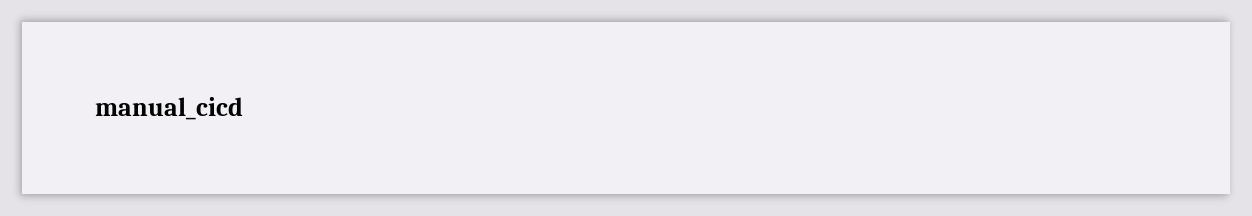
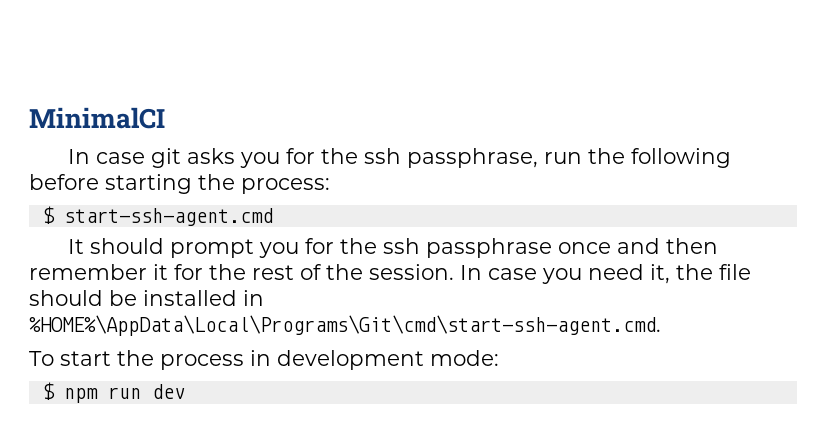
[95,97,243,120] manual_cicd -> [29,107,165,129] [67,148,731,168] [29,174,330,194] [41,206,273,226] [67,238,718,258] [29,264,751,284] [29,290,264,306] [29,315,661,336] [29,350,499,370] [41,382,185,403] MinimalCI // In case git asks you for the ssh passphrase, run the following before starting the process: // $ start-ssh-agent.cmd // It should prompt you for the ssh passphrase once and then remember it for the rest of the session. In case you need it, the file should be installed in %HOME%\AppData\Local\Programs\Git\cmd\start-ssh-agent.cmd. // To start the process in development mode: // $ npm run dev

